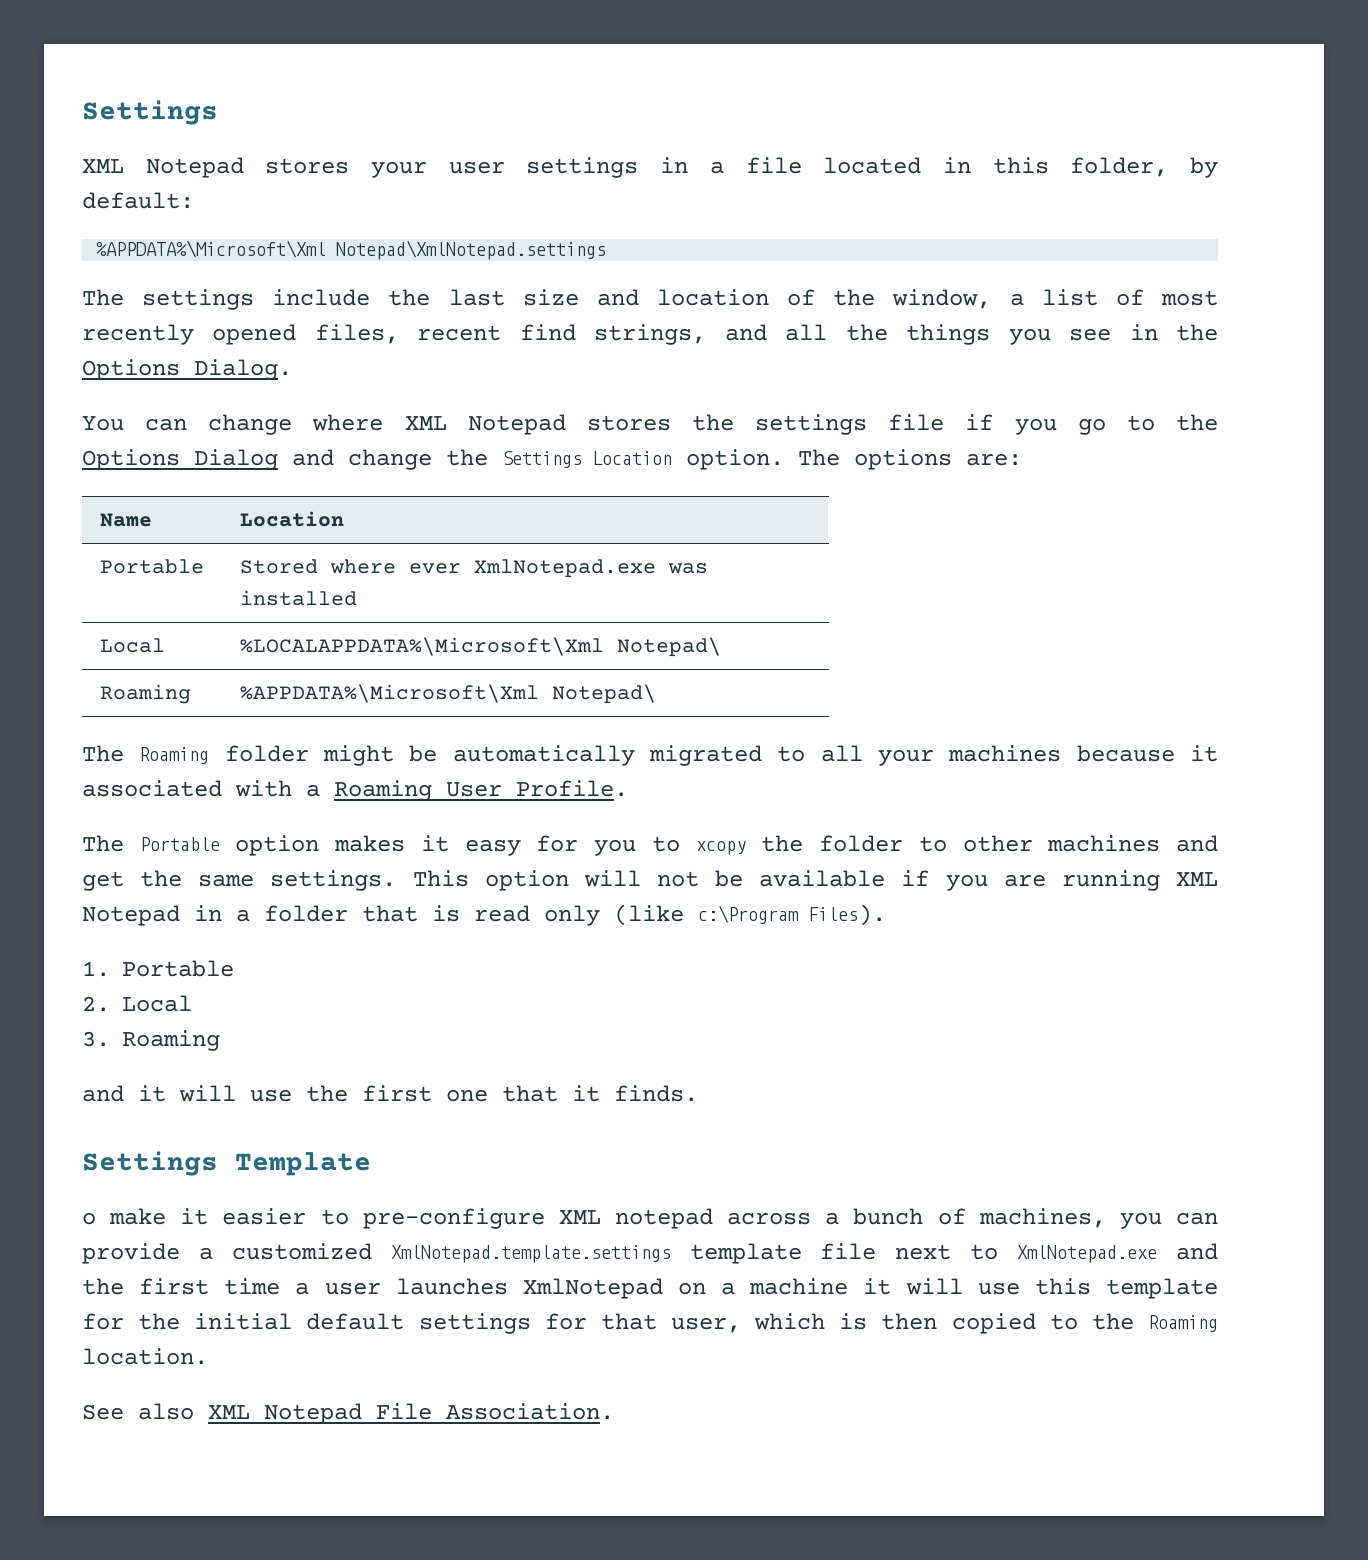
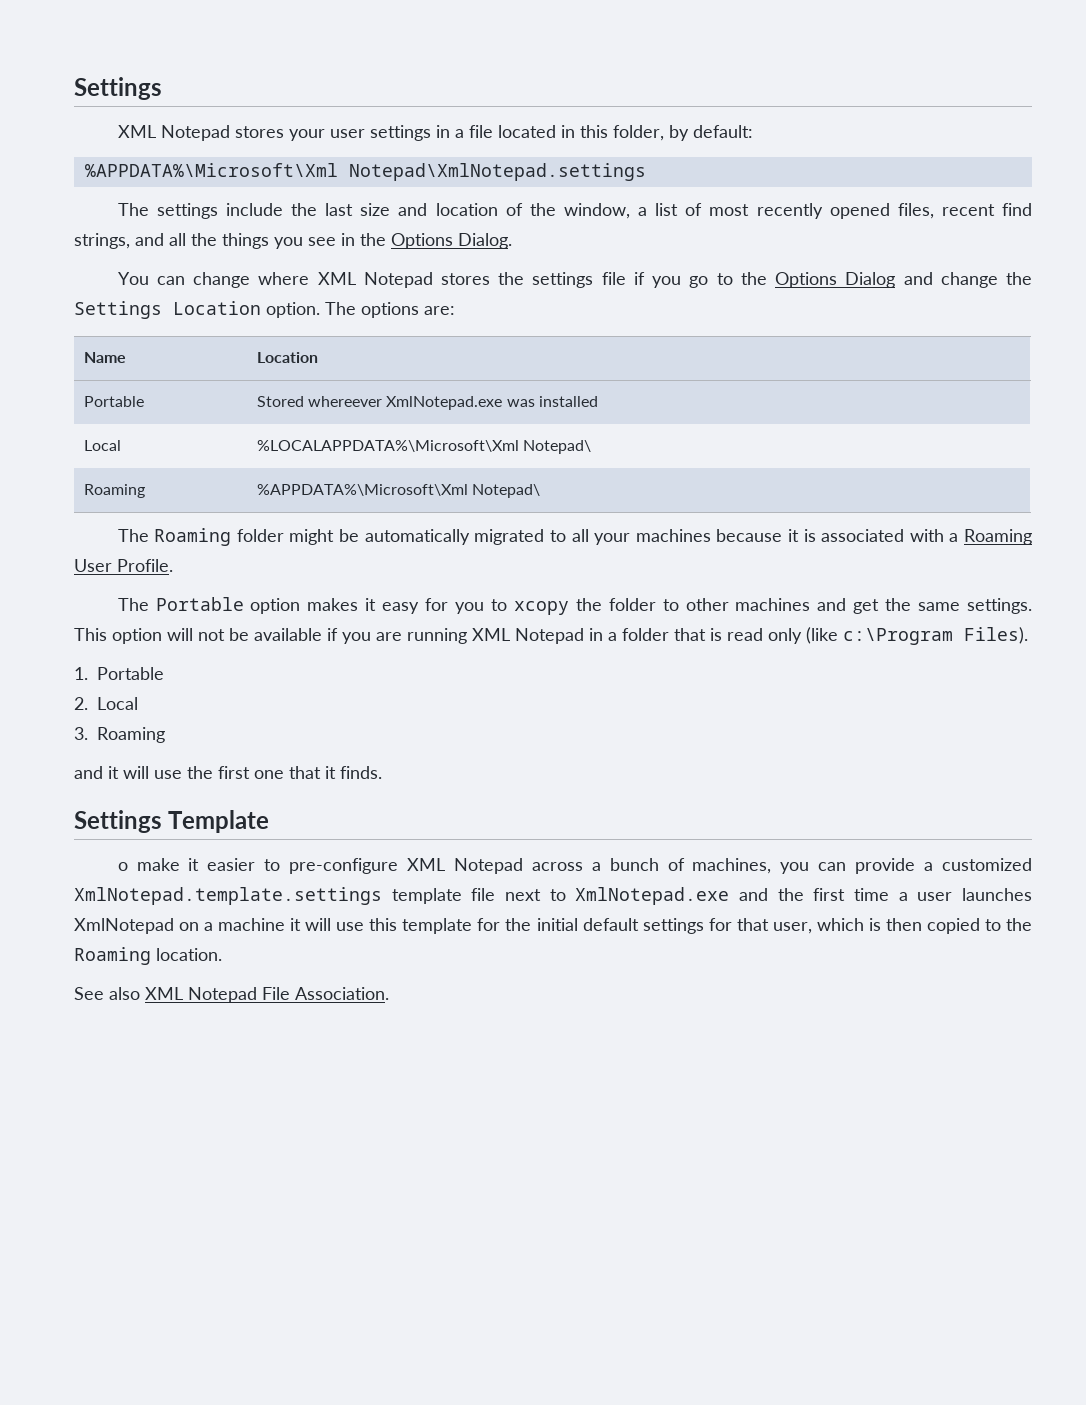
[329,559,461,574] where ever -> [307,396,382,407] whereever
(1219, 753) none -> [803,529,816,542] is
[615,1208,713,1229] notepad -> [453,858,523,874] Notepad

